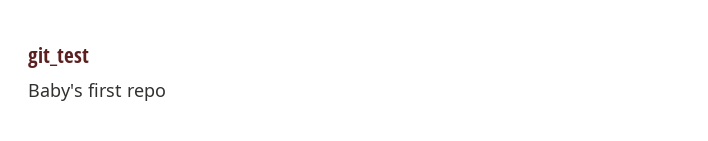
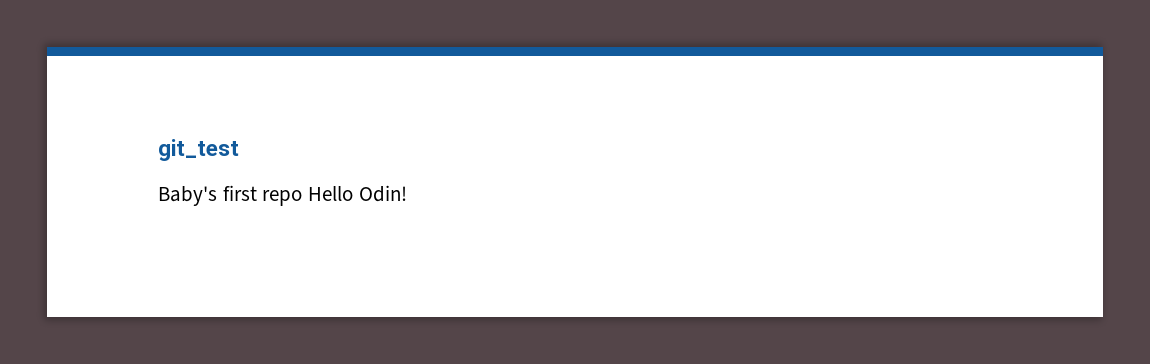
(166, 94) none -> [308,185,407,202] Hello Odin!

